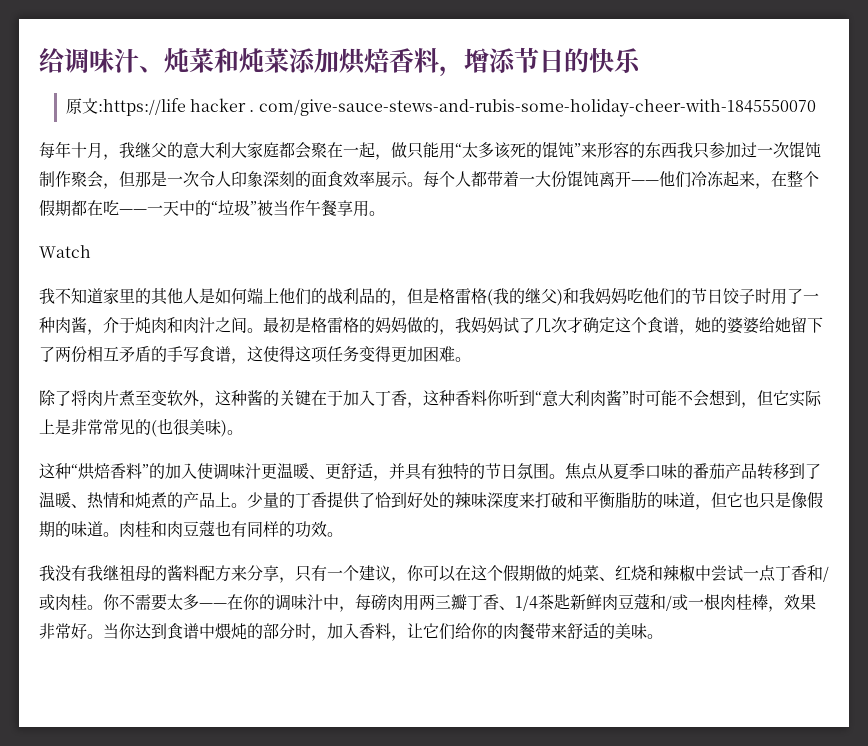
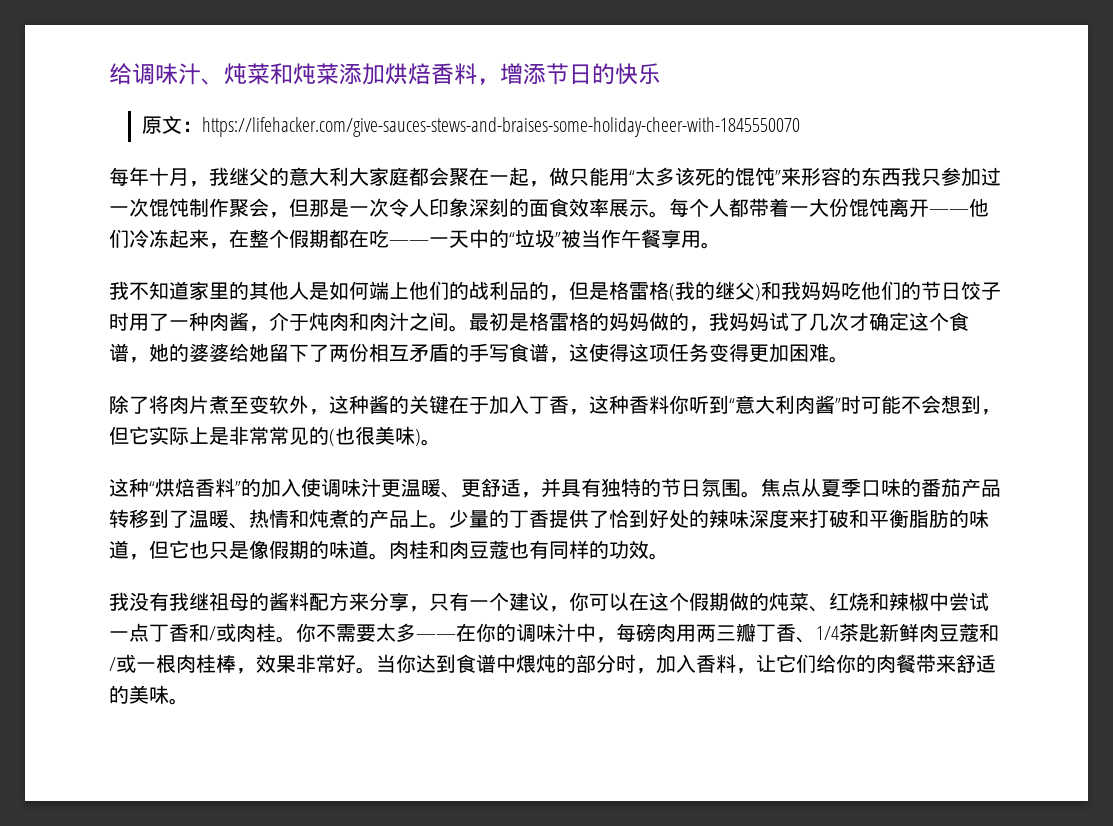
[97,98,816,117] :https://life hacker . com/give-sauce-stews-and-rubis-some-holiday-cheer-with-1845550070 -> [181,117,800,137] ：https://lifehacker.com/give-sauces-stews-and-braises-some-holiday-cheer-with-1845550070
[39,245,91,258] // Watch -> (721, 245) none

